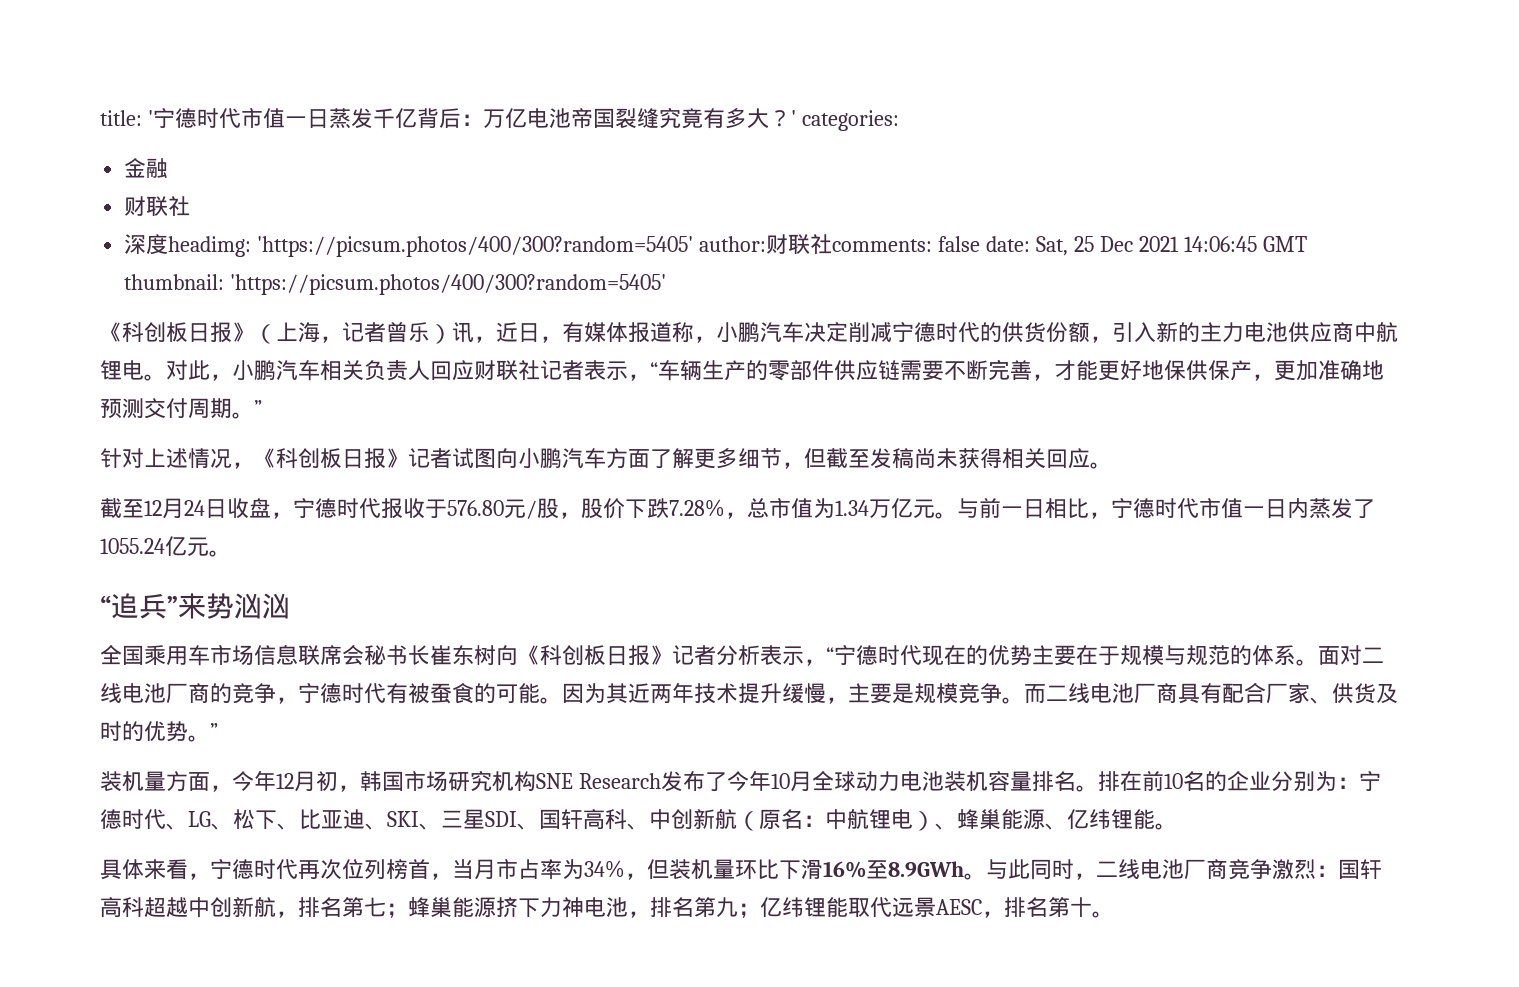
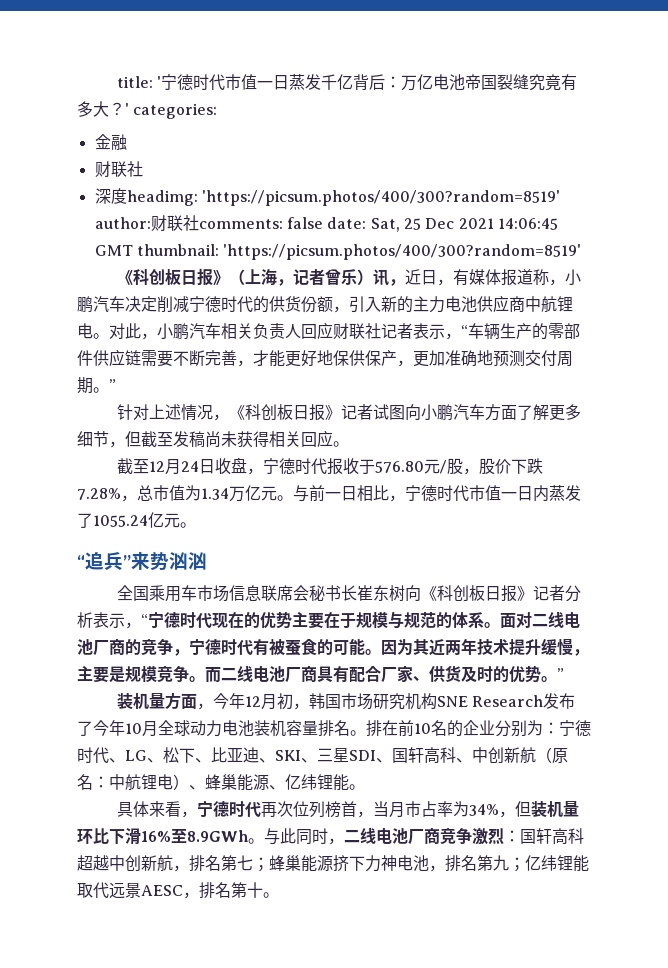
[257,236,694,257] 'https://picsum.photos/400/300?random=5405' -> [201,190,560,206] 'https://picsum.photos/400/300?random=8519'
[230,274,667,295] 'https://picsum.photos/400/300?random=5405' -> [223,244,582,260] 'https://picsum.photos/400/300?random=8519'

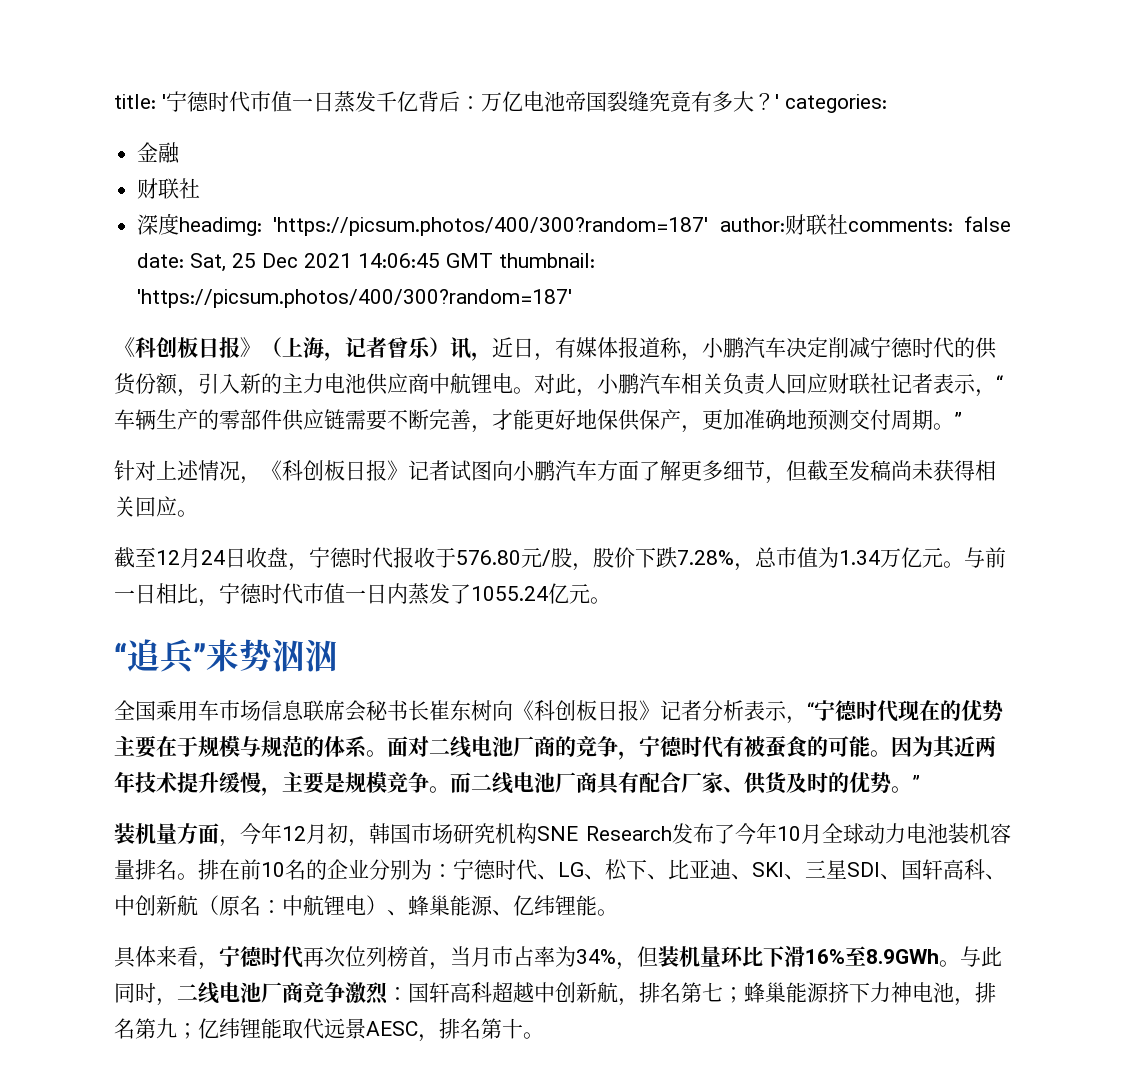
[201,190,560,206] 'https://picsum.photos/400/300?random=8519' -> [273,217,709,236] 'https://picsum.photos/400/300?random=187'
[223,244,582,260] 'https://picsum.photos/400/300?random=8519' -> [137,289,573,308] 'https://picsum.photos/400/300?random=187'

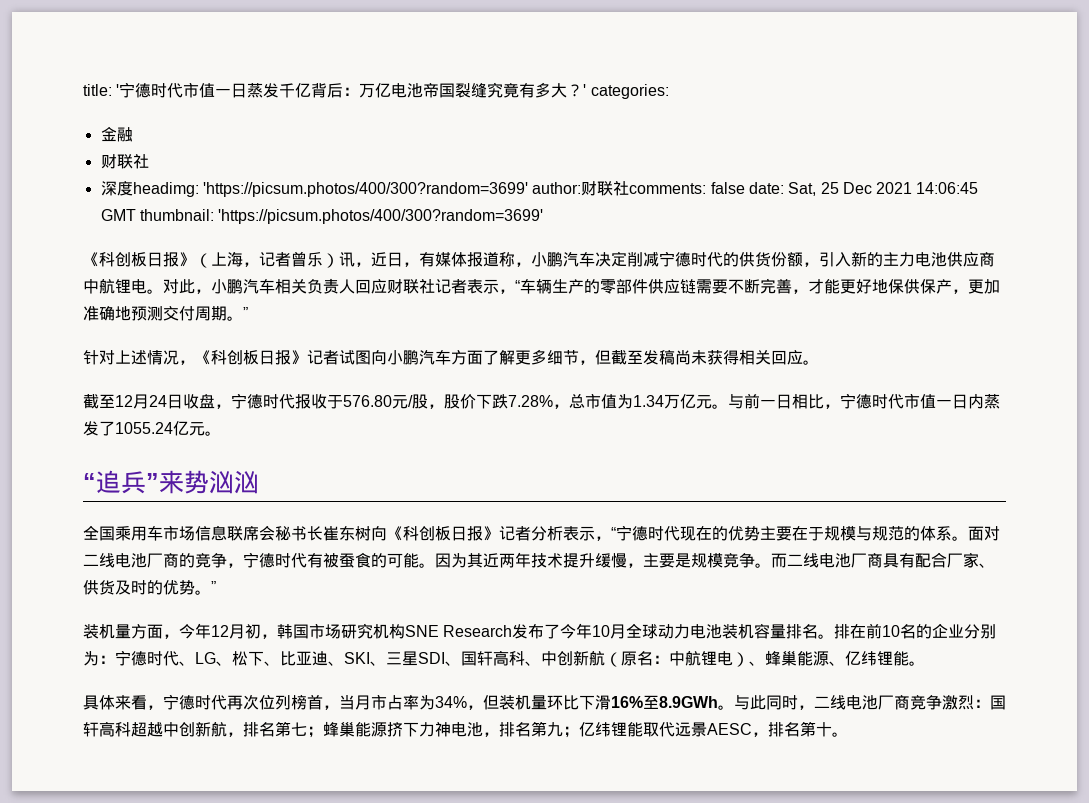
[273,217,709,236] 'https://picsum.photos/400/300?random=187' -> [202,182,528,197] 'https://picsum.photos/400/300?random=3699'
[137,289,573,308] 'https://picsum.photos/400/300?random=187' -> [218,209,544,224] 'https://picsum.photos/400/300?random=3699'

